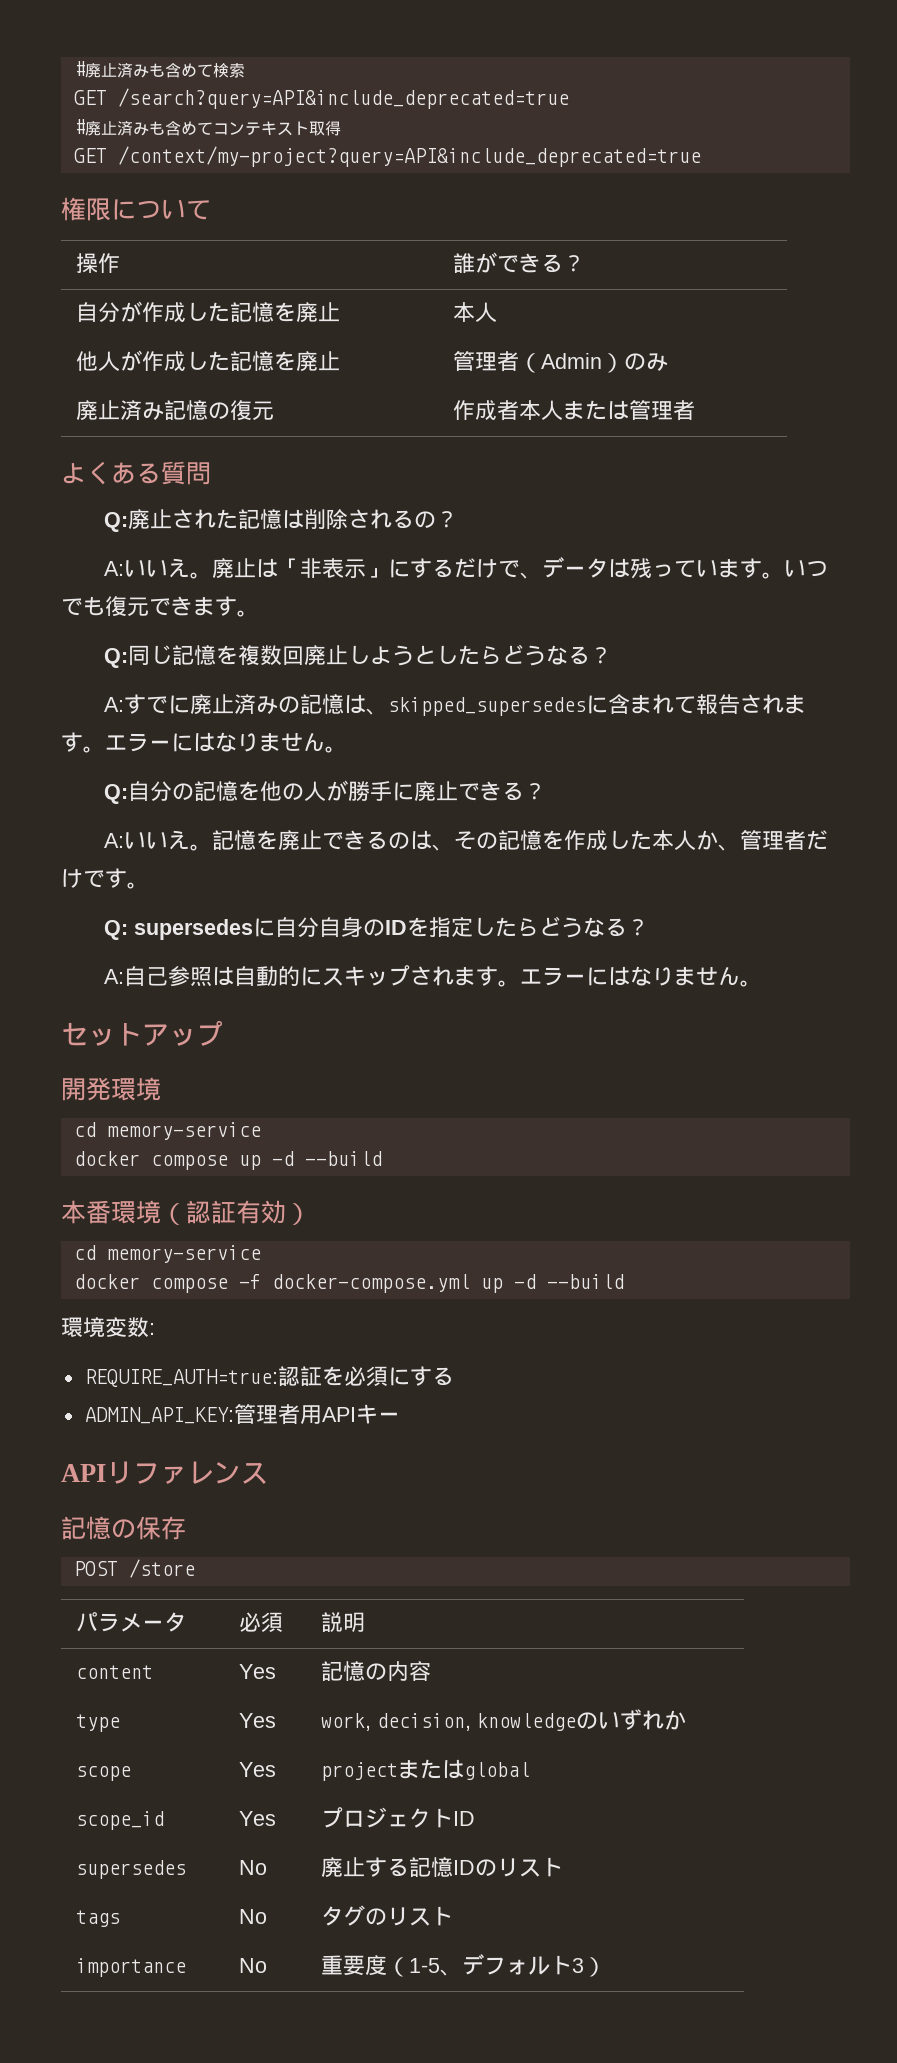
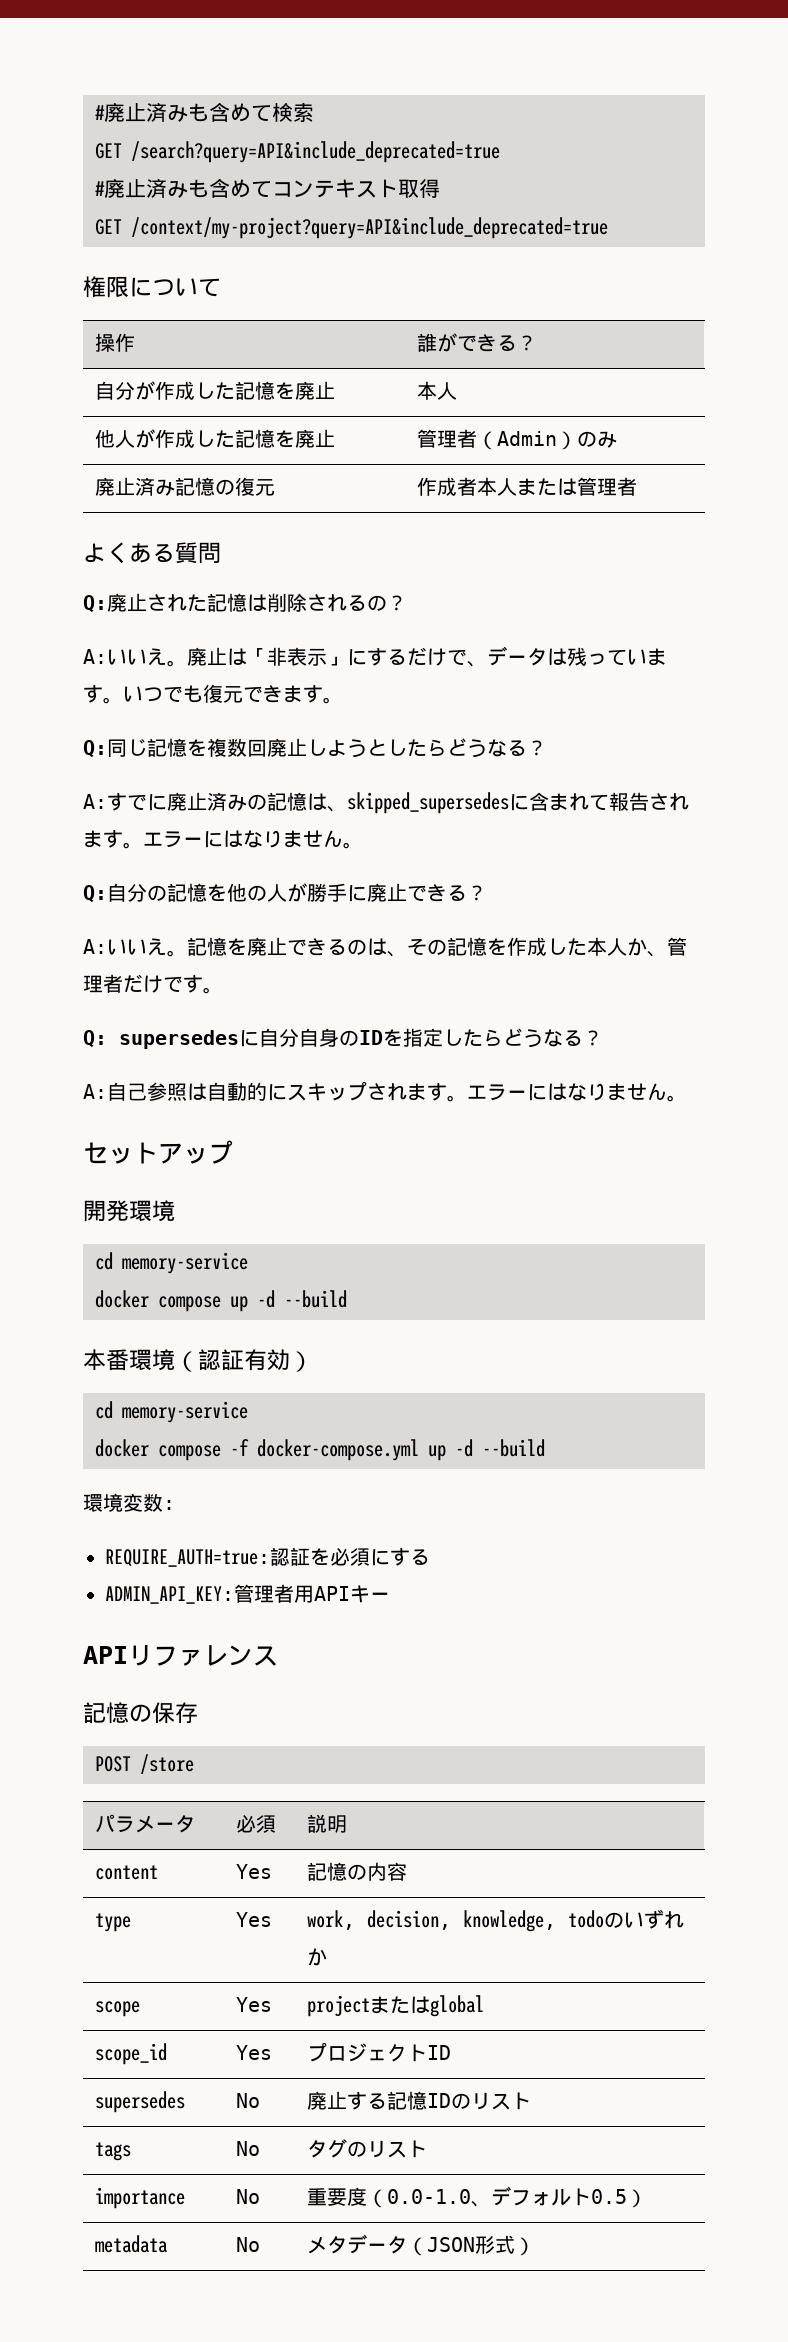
[476,1713,576,1731] knowledge -> [462,1910,604,1932] knowledge, todo
[408,1958,440,1973] 1-5 -> [386,2189,471,2204] 0.0-1.0
[571,1957,606,1977] 3） -> [590,2189,647,2208] [94,2235,168,2253] [235,2237,260,2252] [306,2234,535,2256] 0.5） // metadata | No | メタデータ（JSON形式）

